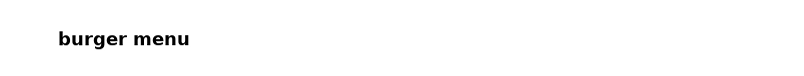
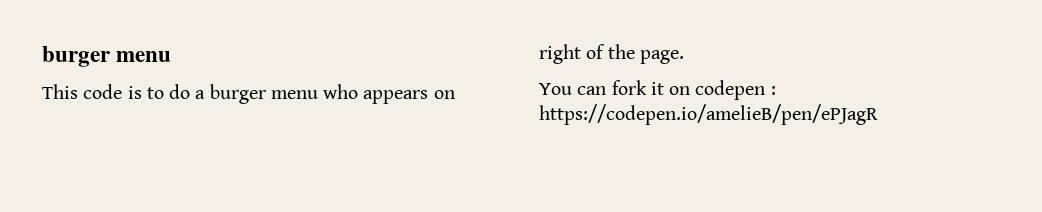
[57,31,191,50] burger menu -> [42,46,172,67] [42,84,455,104] [539,44,684,64] [539,80,776,100] [539,104,878,125] burger menu // This code is to do a burger menu who appears on right of the page. // You can fork it on codepen : https://codepen.io/amelieB/pen/ePJagR

